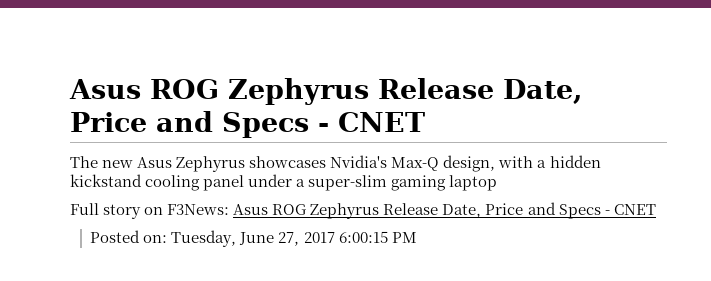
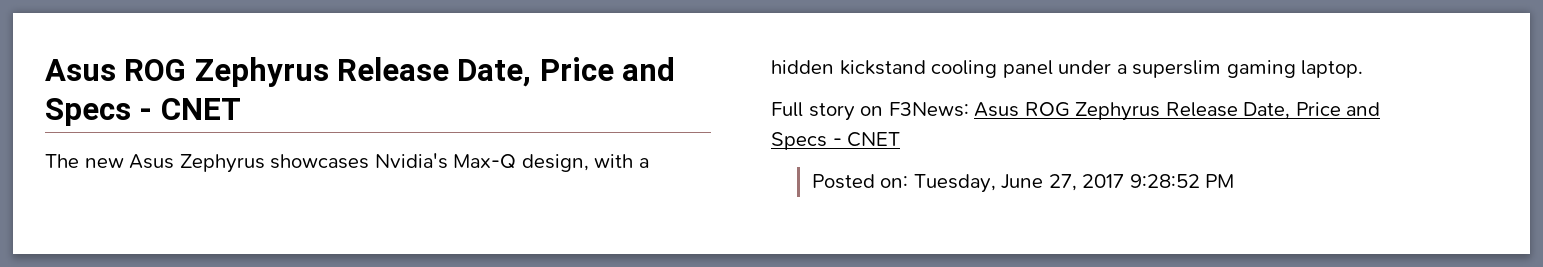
[308,175,498,191] super-slim gaming laptop -> [1132,60,1364,78] superslim gaming laptop.
[338,231,388,243] 6:00:15 -> [1129,174,1200,188] 9:28:52

